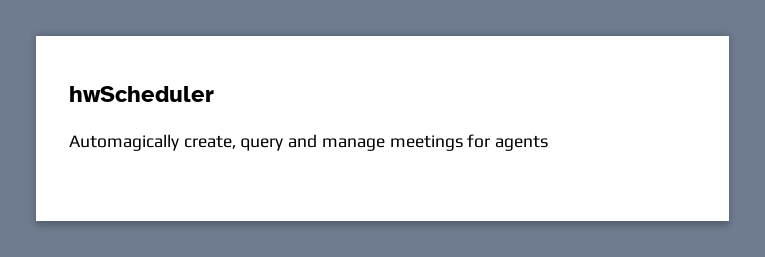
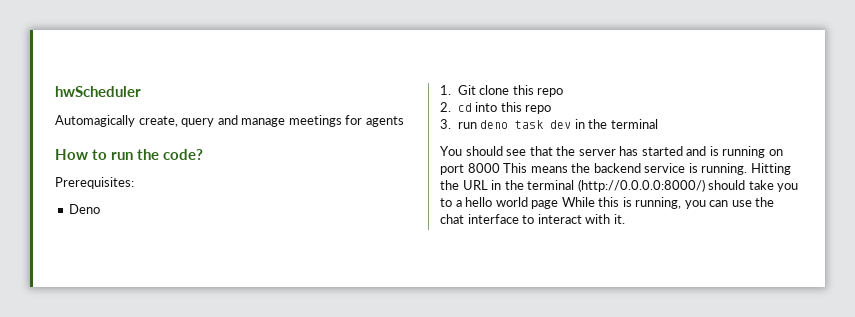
(549, 143) none -> [55,149,203,160] [55,177,134,189] [69,204,101,214] [440,85,564,97] [440,102,552,114] [440,119,658,129] [440,146,783,158] [440,163,791,175] [440,179,799,192] [440,197,775,209] [440,214,625,224] // How to run the code? // Prerequisites: // Deno // 1. Git clone this repo // 2. cd into this repo // 3. run deno task dev in the terminal // You should see that the server has started and is running on port 8000 This means the backend service is running. Hitting the URL in the terminal (http://0.0.0.0:8000/) should take you to a hello world page While this is running, you can use the chat interface to interact with it.

